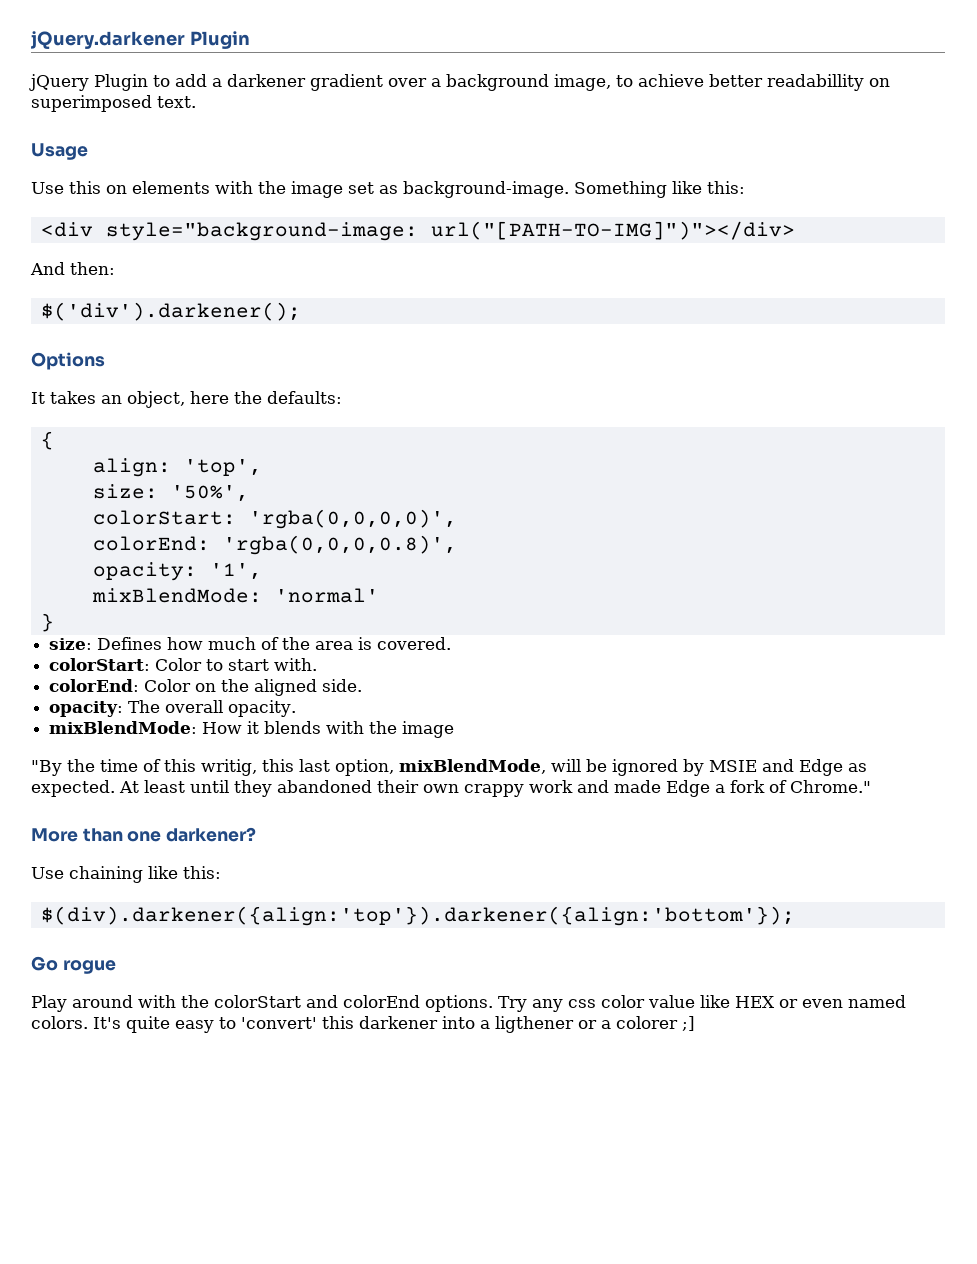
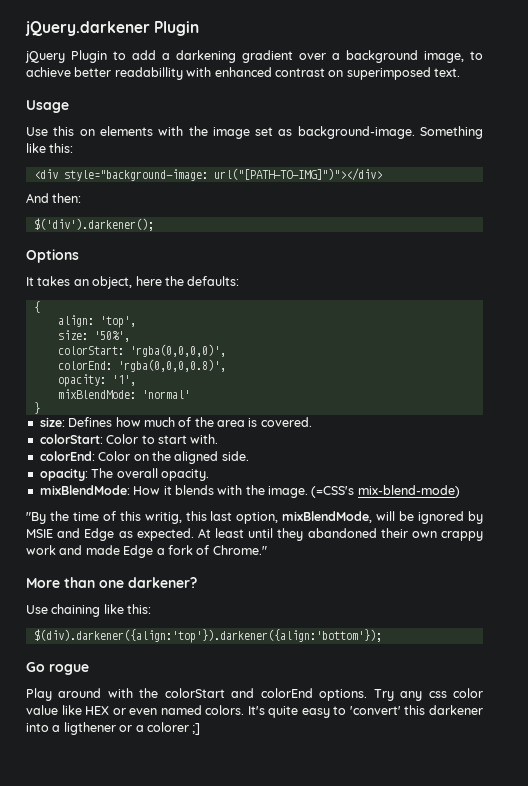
[227,74,306,87] darkener -> [176,50,236,63] darkening
(864, 82) none -> [186,67,325,77] with enhanced contrast
[402,721,455,738] image -> [268,485,460,498] image. (=CSS's mix-blend-mode)

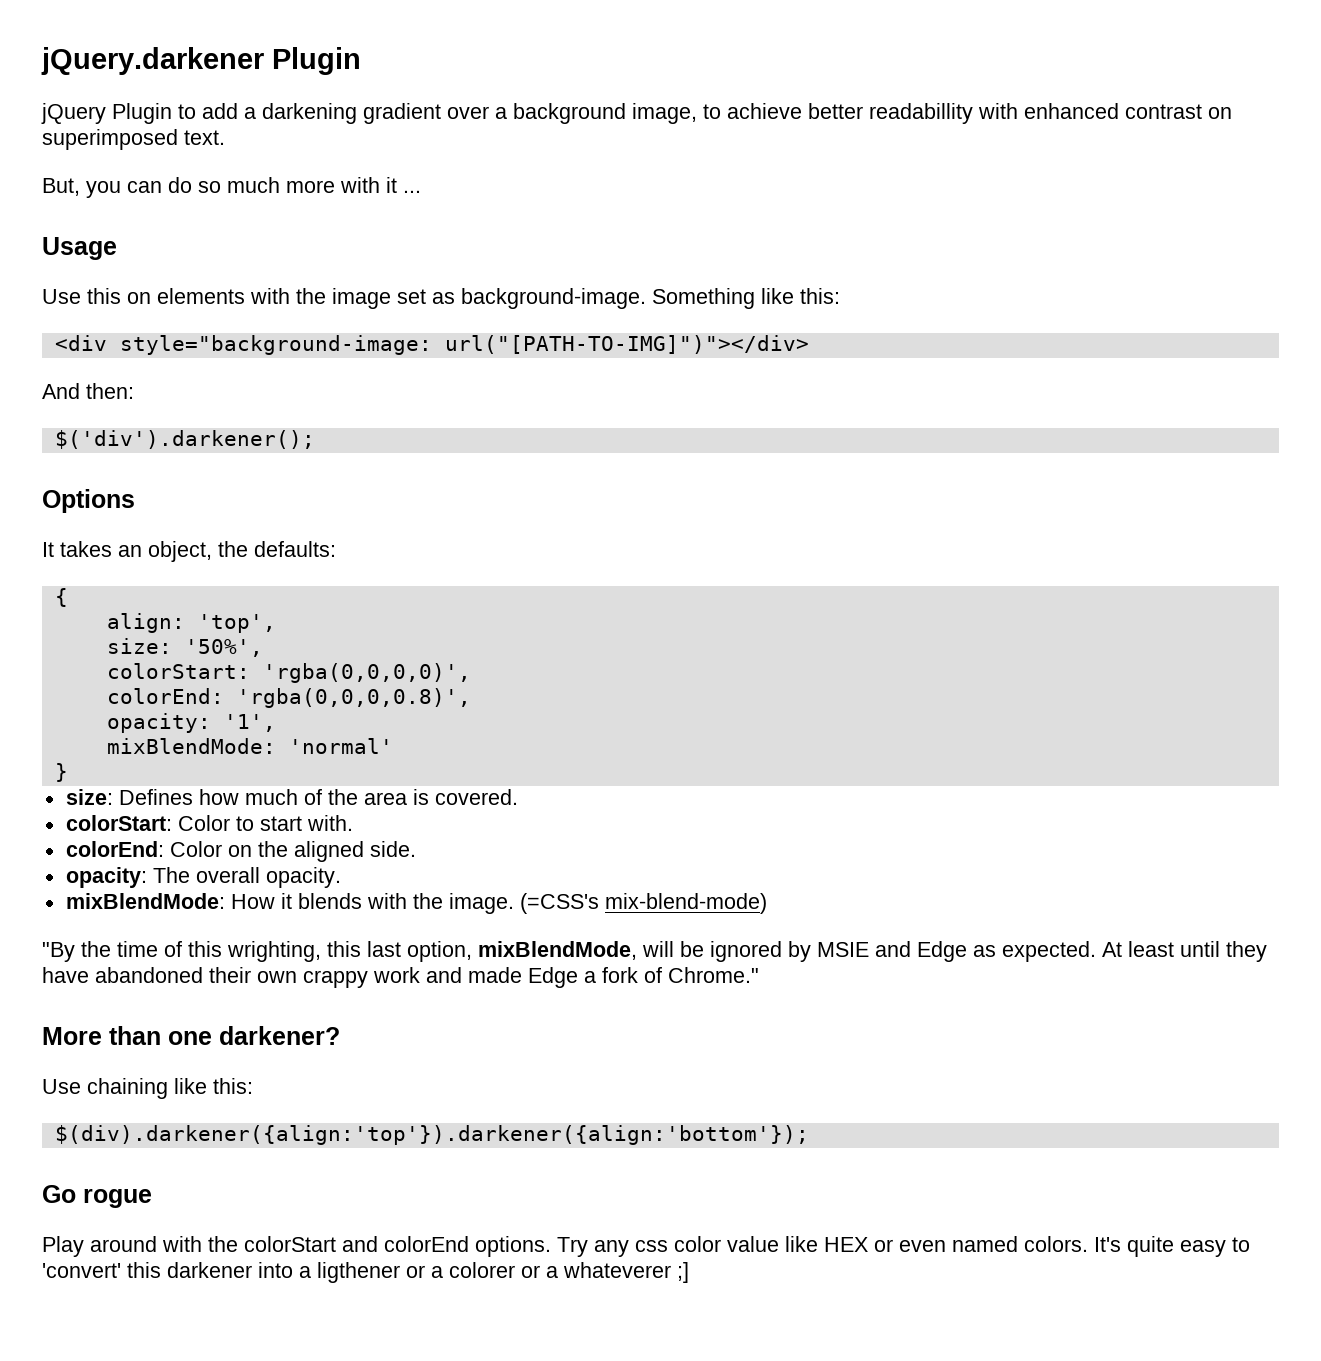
(460, 72) none -> [42,177,421,198] // But, you can do so much more with it ...
[135,276,162,286] here -> (212, 551) none
[144,512,182,524] writig, -> [227,941,321,962] wrighting,
(304, 534) none -> [42,967,89,983] have
(189, 727) none -> [521,1262,671,1278] or a whateverer

